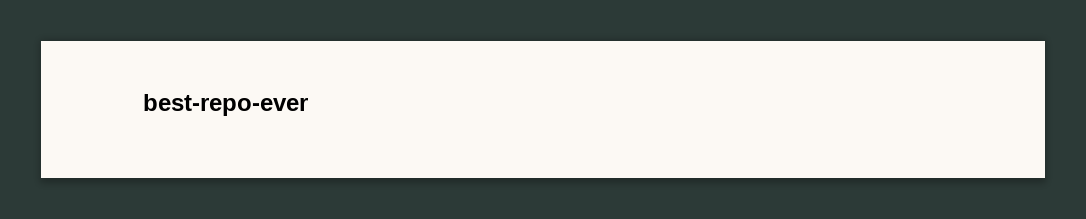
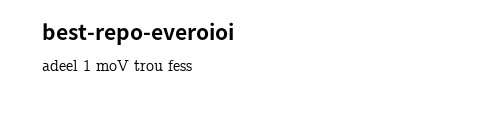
[143,94,308,116] best-repo-ever -> [42,22,234,45] [42,60,192,71] best-repo-everoioi // adeel 1 moV trou fess

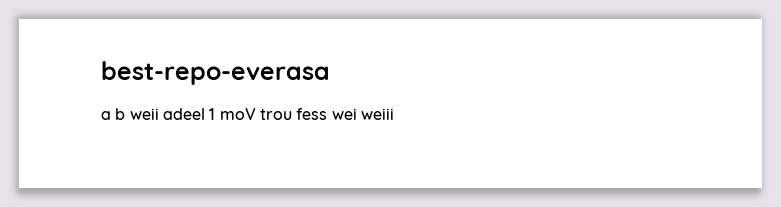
[42,22,234,45] best-repo-everoioi // -> [101,61,330,85] [101,108,159,120] best-repo-everasa // a b weii
(192, 65) none -> [331,108,394,120] wei weiii

